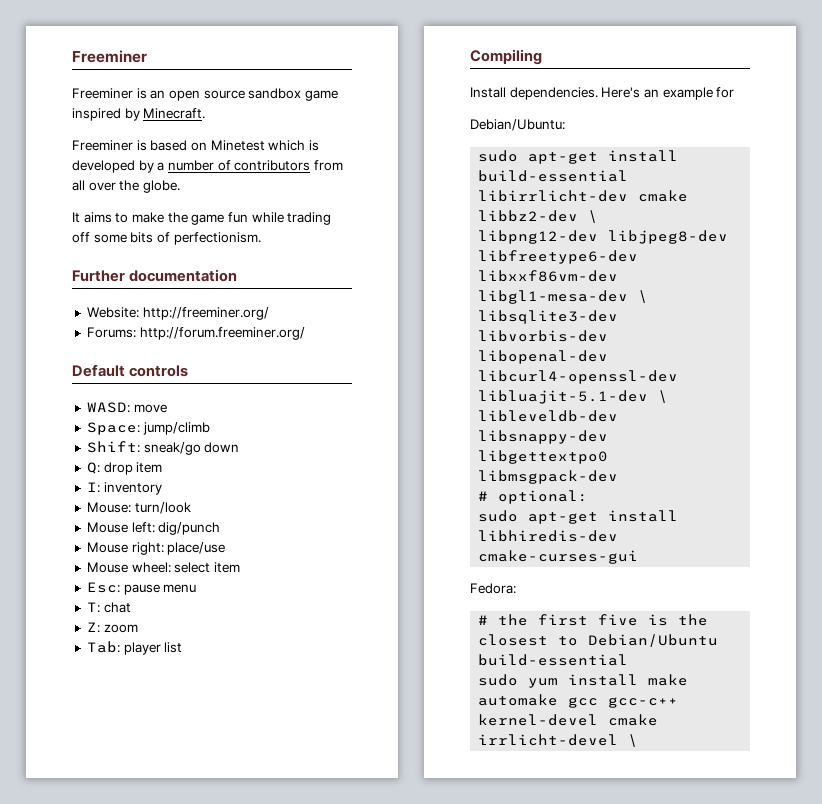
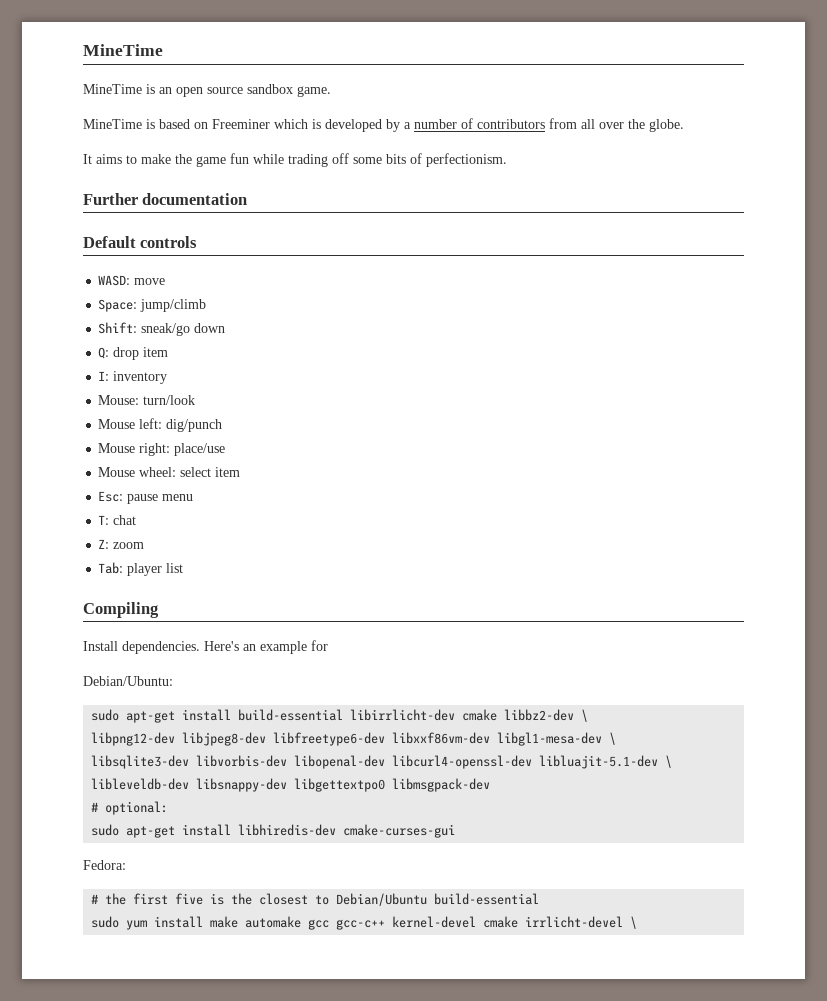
[72,50,147,63] [72,88,133,99] Freeminer // Freeminer -> [83,44,163,56] [83,84,142,94] MineTime // MineTime
[304,90,338,101] [72,108,206,121] [72,140,133,151] game inspired by Minecraft. // Freeminer -> [297,86,331,97] [83,119,142,129] game. // MineTime
[210,140,265,151] Minetest -> [212,119,270,129] Freeminer
[86,307,269,320] [86,327,305,340] // Website: http://freeminer.org/ // Forums: http://forum.freeminer.org/ -> (248, 199) none

